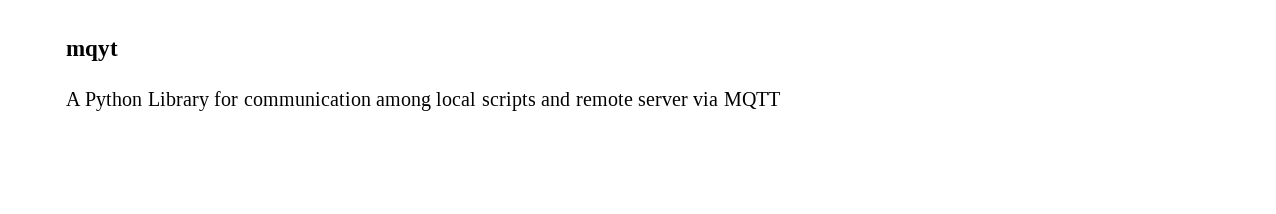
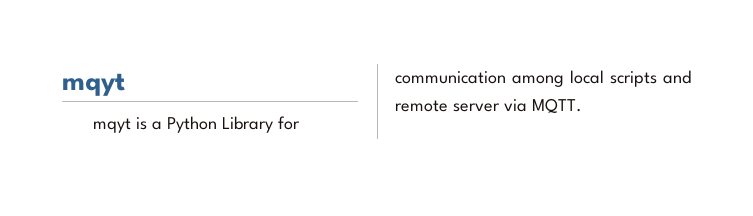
[66,92,81,106] A -> [93,117,163,133] mqyt is a
[723,92,780,109] MQTT -> [531,98,582,113] MQTT.

